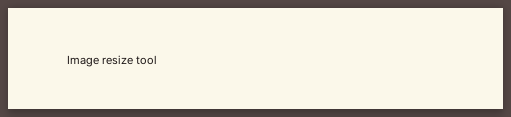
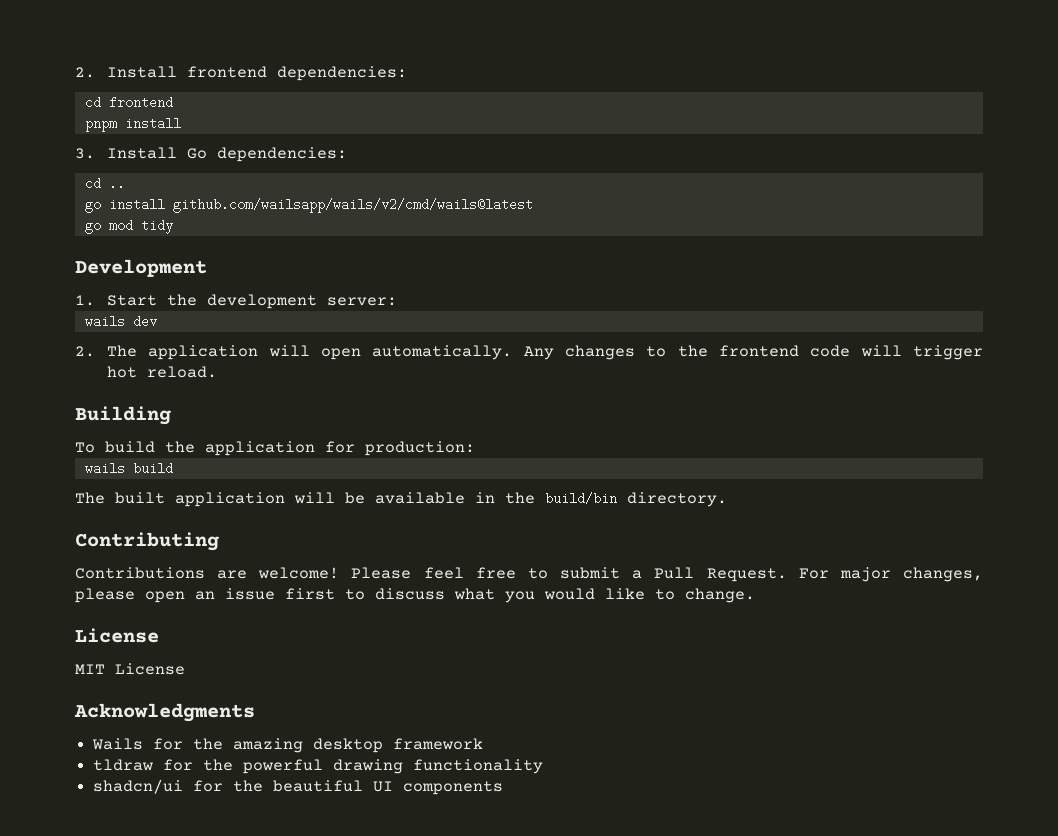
[67,55,158,67] Image resize tool -> [75,66,407,81] [84,96,173,109] [84,117,181,132] [75,147,347,162] [84,177,125,190] [84,198,533,213] [84,219,173,234] [75,259,207,277] [75,294,397,309] [84,315,157,328] [75,345,984,360] [106,366,217,378] [75,406,171,425] [75,441,475,456] [84,462,173,475] [75,492,727,507] [75,532,219,551] [75,567,984,582] [75,588,755,603] [75,628,159,643] [75,663,185,675] [74,703,255,722] [92,738,484,753] [93,759,544,774] [93,779,504,795] 2. Install frontend dependencies: // cd frontend // pnpm install // 3. Install Go dependencies: // cd .. // go install github.com/wailsapp/wails/v2/cmd/wails@latest // go mod tidy // Development // 1. Start the development server: // wails dev // 2. The application will open automatically. Any changes to the frontend code will trigger hot reload. // Building // To build the application for production: // wails build // The built application will be available in the build/bin directory. // Contributing // Contributions are welcome! Please feel free to submit a Pull Request. For major changes, please open an issue first to discuss what you would like to change. // License // MIT License // Acknowledgments // Wails for the amazing desktop framework // tldraw for the powerful drawing functionality // shadcn/ui for the beautiful UI components

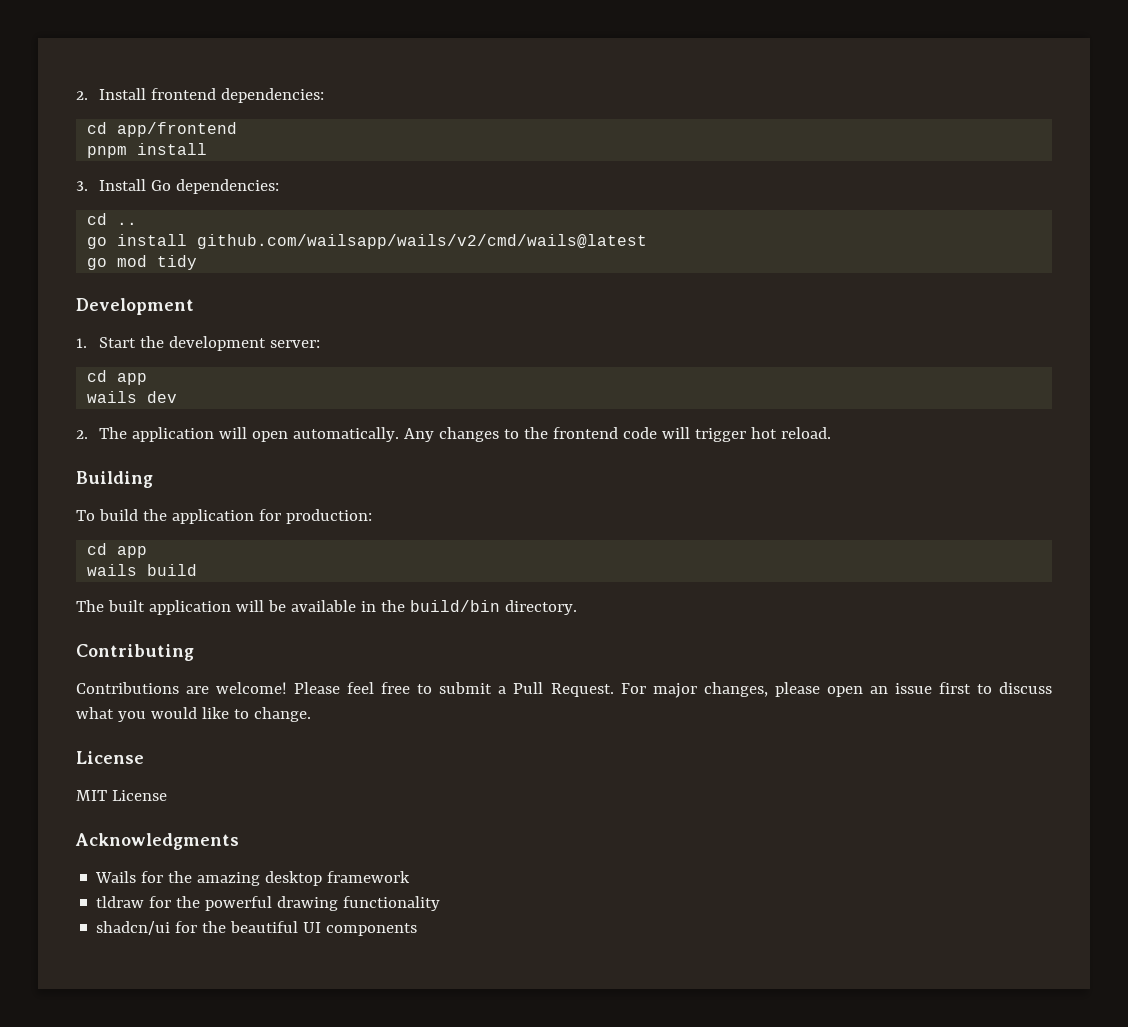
[108,96,173,109] frontend -> [117,122,238,137] app/frontend
(397, 301) none -> [87,370,148,385] // cd app
(475, 448) none -> [87,543,148,558] // cd app

